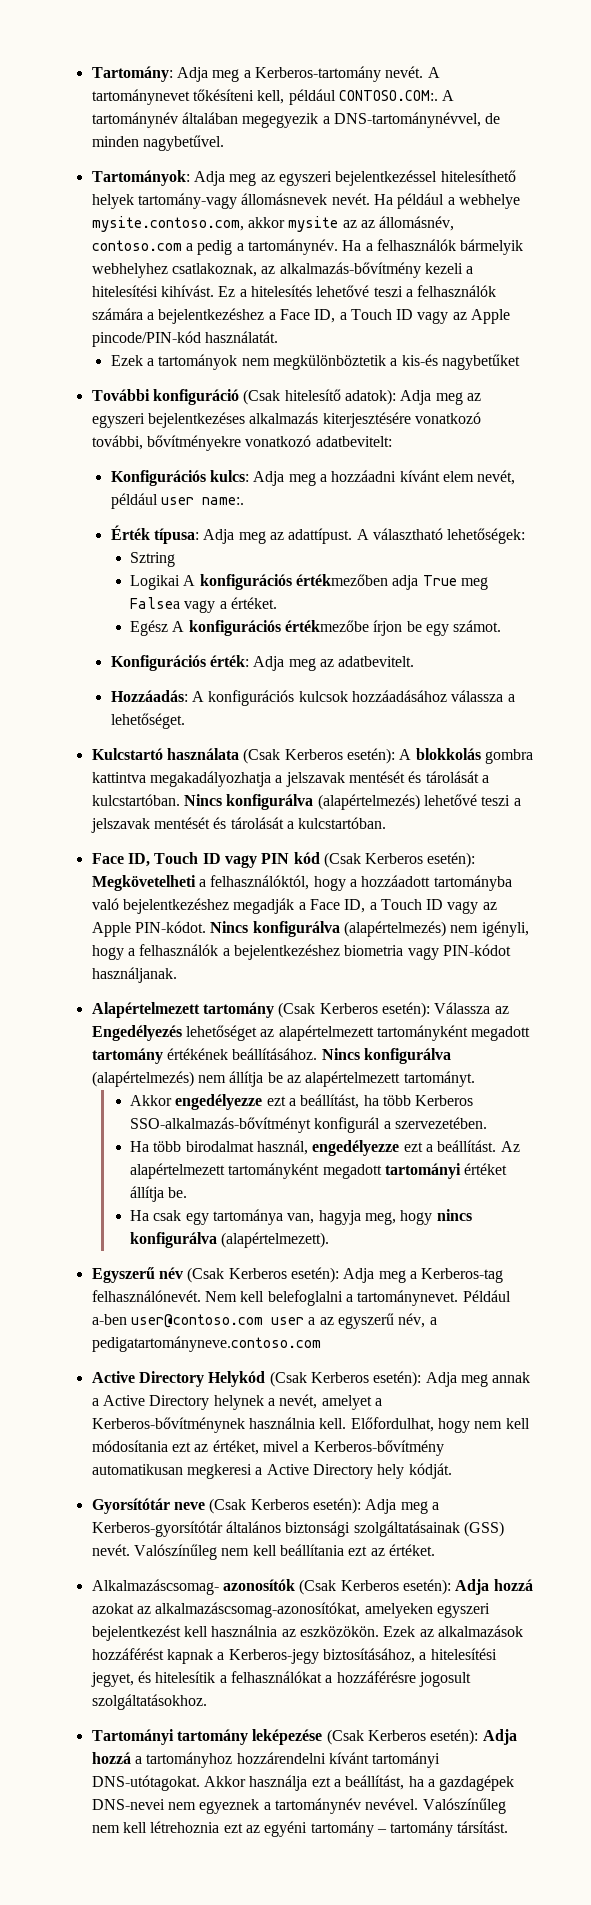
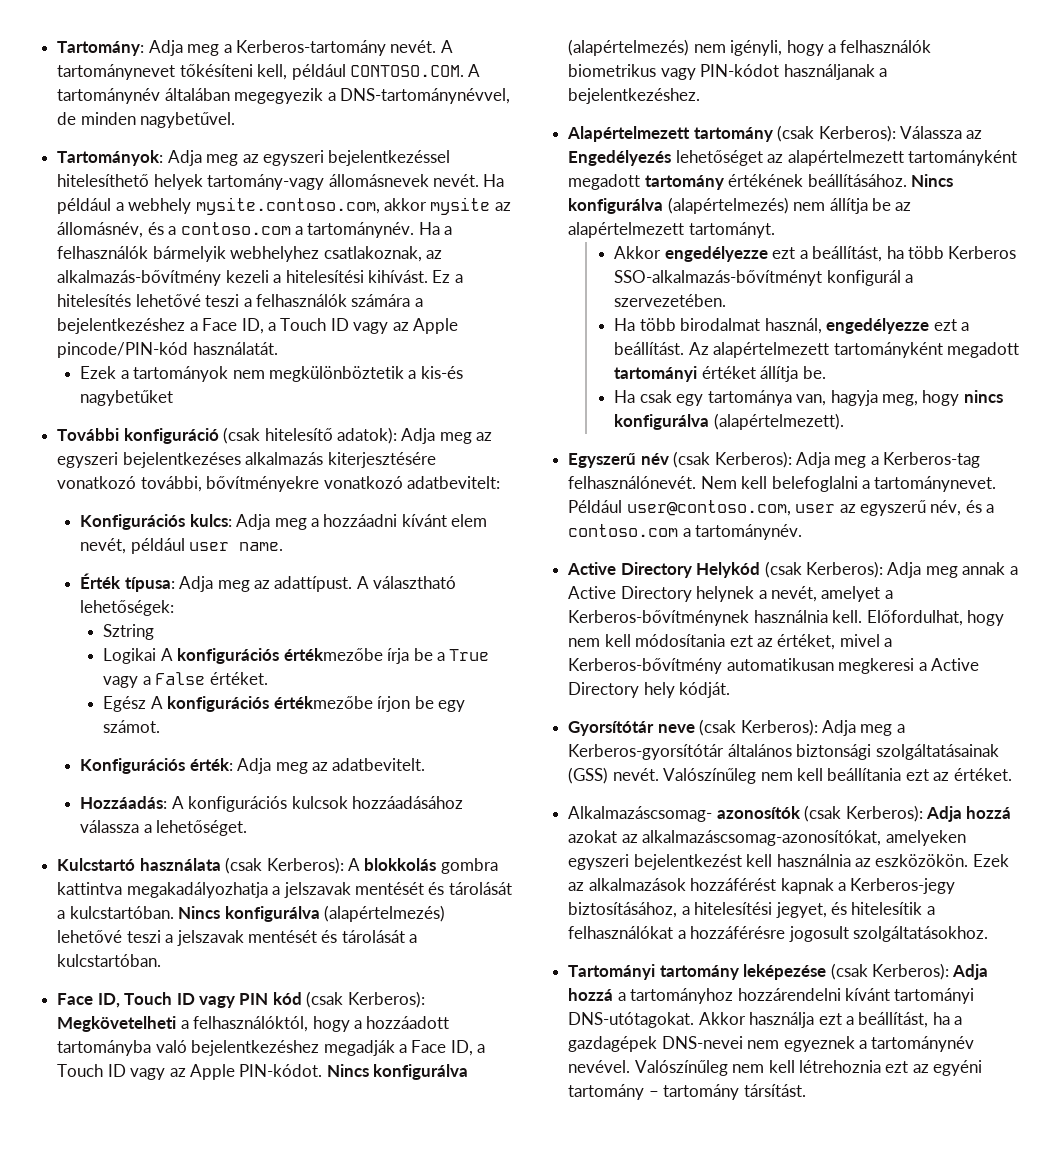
[338,90,438,101] CONTOSO.COM:. -> [349,65,464,77] CONTOSO.COM.
[458,194,520,209] webhelye -> [128,198,192,214] webhely
[360,216,455,231] [91,240,233,255] az állomásnév, contoso.com a pedig -> [57,222,291,238] állomásnév, és a contoso.com
[243,389,281,405] (Csak -> [223,427,261,444] (csak
[202,497,245,505] name:. -> [239,542,284,551] name.
[296,574,488,590] [130,597,181,609] értékmezőben adja True meg Falsea -> [283,648,490,664] értékmezőbe írja be a True
(227, 605) none -> [155,672,206,685] False
[243,748,395,764] (Csak Kerberos esetén): -> [225,857,344,874] (csak Kerberos):
[323,852,476,868] (Csak Kerberos esetén): -> [306,991,425,1008] (csak Kerberos):
[222,944,511,960] [91,967,177,983] a bejelentkezéshez biometria vagy PIN-kódot használjanak. -> [568,64,887,80] [568,88,701,104] biometrikus vagy PIN-kódot használjanak a bejelentkezéshez.
[278,1002,430,1018] (Csak Kerberos esetén): -> [777,125,896,142] (csak Kerberos):
[187,1267,339,1283] (Csak Kerberos esetén): -> [673,451,792,468] (csak Kerberos):
[91,1313,437,1329] [91,1336,321,1352] a-ben user@contoso.com user a az egyszerű név, a pedigatartományneve.contoso.com -> [626,500,995,516] [568,524,803,540] user@contoso.com, user az egyszerű név, és a contoso.com a tartománynév.
[269,1371,422,1387] (Csak Kerberos esetén): -> [764,561,883,578] (csak Kerberos):
[209,1498,361,1514] (Csak Kerberos esetén): -> [699,719,818,736] (csak Kerberos):
[299,1579,451,1595] (Csak Kerberos esetén): -> [804,805,923,822] (csak Kerberos):
[326,1729,479,1745] (Csak Kerberos esetén): -> [830,963,949,980] (csak Kerberos):

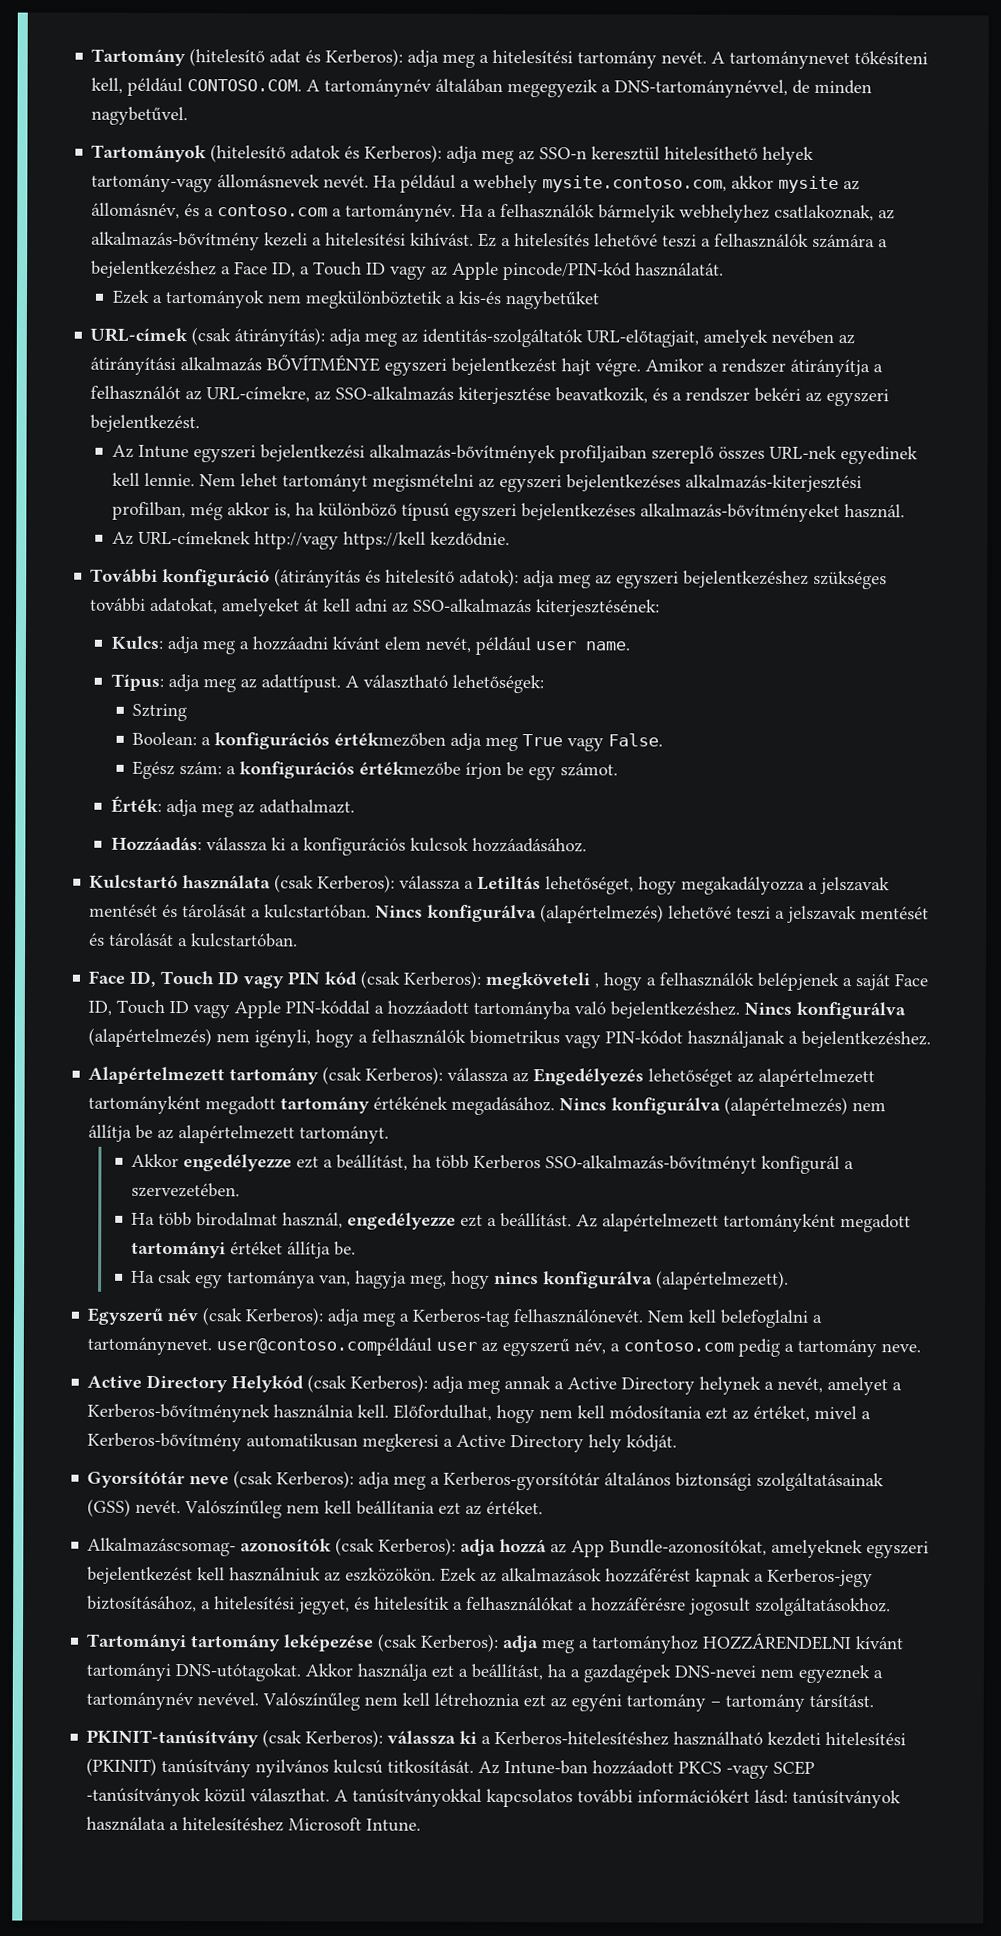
[57,40,386,56] Tartomány: Adja meg a Kerberos-tartomány -> [91,48,658,69] Tartomány (hitelesítő adat és Kerberos): adja meg a hitelesítési tartomány
[57,150,451,166] Tartományok: Adja meg az egyszeri bejelentkezéssel -> [91,144,661,165] Tartományok (hitelesítő adatok és Kerberos): adja meg az SSO-n keresztül
(174, 398) none -> [90,327,856,348] [90,354,884,378] [90,385,890,407] [90,414,201,433] [111,444,918,465] [111,472,862,493] [111,501,905,523] [111,530,510,550] // URL-címek (csak átirányítás): adja meg az identitás-szolgáltatók URL-előtagjait, amelyek nevében az átirányítási alkalmazás BŐVÍTMÉNYE egyszeri bejelentkezést hajt végre. Amikor a rendszer átirányítja a felhasználót az URL-címekre, az SSO-alkalmazás kiterjesztése beavatkozik, és a rendszer bekéri az egyszeri bejelentkezést. // Az Intune egyszeri bejelentkezési alkalmazás-bővítmények profiljaiban szereplő összes URL-nek egyedinek kell lennie. Nem lehet tartományt megismételni az egyszeri bejelentkezéses alkalmazás-kiterjesztési profilban, még akkor is, ha különböző típusú egyszeri bejelentkezéses alkalmazás-bővítményeket használ. // Az URL-címeknek http://vagy https://kell kezdődnie.
[223,427,261,444] (csak -> [274,568,382,588] (átirányítás és
[401,428,493,444] [57,452,436,468] [57,476,500,492] [80,514,271,530] Adja meg az egyszeri bejelentkezéses alkalmazás kiterjesztésére vonatkozó további, bővítményekre vonatkozó adatbevitelt: // Konfigurációs kulcs: Adja -> [523,570,888,590] [90,597,661,617] [110,635,199,654] adja meg az egyszeri bejelentkezéshez szükséges további adatokat, amelyeket át kell adni az SSO-alkalmazás kiterjesztésének: // Kulcs: adja
[80,573,214,592] Érték típusa: Adja -> [110,673,200,692] Típus: adja
[103,648,490,664] [103,672,268,688] Logikai A konfigurációs értékmezőbe írja be a True vagy a False értéket. -> [132,731,664,752] Boolean: a konfigurációs értékmezőben adja meg True vagy False.
[150,696,163,709] A -> [179,761,237,776] szám: a
[80,758,426,774] Konfigurációs érték: Adja meg az adatbevitelt. -> [110,795,355,818] Érték: adja meg az adathalmazt.
[171,796,464,812] [80,820,248,836] [57,857,498,874] [57,882,268,898] A konfigurációs kulcsok hozzáadásához válassza a lehetőséget. // Kulcstartó használata (csak Kerberos): A blokkolás gombra kattintva megakadályozhatja -> [205,837,587,856] [89,874,806,895] válassza ki a konfigurációs kulcsok hozzáadásához. // Kulcstartó használata (csak Kerberos): válassza a Letiltás lehetőséget, hogy megakadályozza
[57,1016,450,1032] [57,1040,486,1056] [57,1064,323,1080] Megkövetelheti a felhasználóktól, hogy a hozzáadott tartományba való bejelentkezéshez megadják a Face ID, a Touch ID vagy az Apple PIN-kódot. -> [485,971,929,992] [88,999,741,1020] megköveteli , hogy a felhasználók belépjenek a saját Face ID, Touch ID vagy Apple PIN-kóddal a hozzáadott tartományba való bejelentkezéshez.
[899,126,962,139] Válassza -> [447,1067,510,1083] válassza
[807,174,907,187] beállításához. -> [451,1096,556,1116] megadásához.
[795,452,830,468] Adja -> [327,1308,360,1326] adja
[568,500,791,516] Például user@contoso.com, -> [216,1337,433,1356] user@contoso.compéldául
[965,500,995,513] [568,524,803,540] és a contoso.com a tartománynév. -> [610,1338,922,1358] a contoso.com pedig a tartomány neve.
[887,562,922,578] Adja -> [432,1375,465,1393] adja
[821,720,856,736] Adja -> [358,1471,391,1489] adja
[925,806,1012,822] [568,830,966,846] Adja hozzá azokat az alkalmazáscsomag-azonosítókat, amelyeken -> [460,1538,864,1559] adja hozzá az App Bundle-azonosítókat, amelyeknek
[776,854,851,867] használnia -> [229,1567,322,1582] használniuk
[952,964,989,980] [568,988,614,1001] Adja hozzá -> [502,1635,576,1654] adja meg
[737,988,841,1001] hozzárendelni -> [702,1632,853,1651] HOZZÁRENDELNI
(806, 1090) none -> [86,1729,907,1748] [86,1757,816,1779] [86,1787,902,1809] [86,1816,422,1832] // PKINIT-tanúsítvány (csak Kerberos): válassza ki a Kerberos-hitelesítéshez használható kezdeti hitelesítési (PKINIT) tanúsítvány nyilvános kulcsú titkosítását. Az Intune-ban hozzáadott PKCS -vagy SCEP -tanúsítványok közül választhat. A tanúsítványokkal kapcsolatos további információkért lásd: tanúsítványok használata a hitelesítéshez Microsoft Intune.

